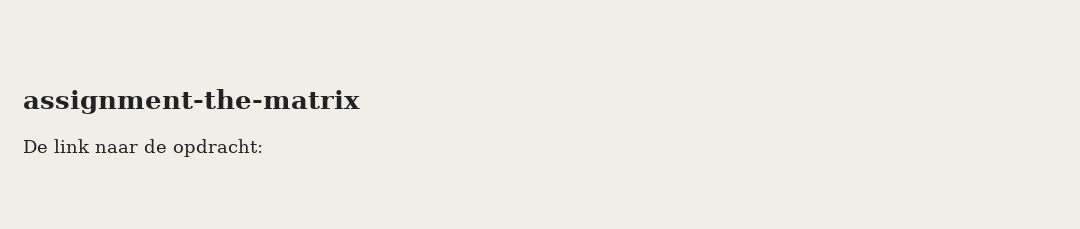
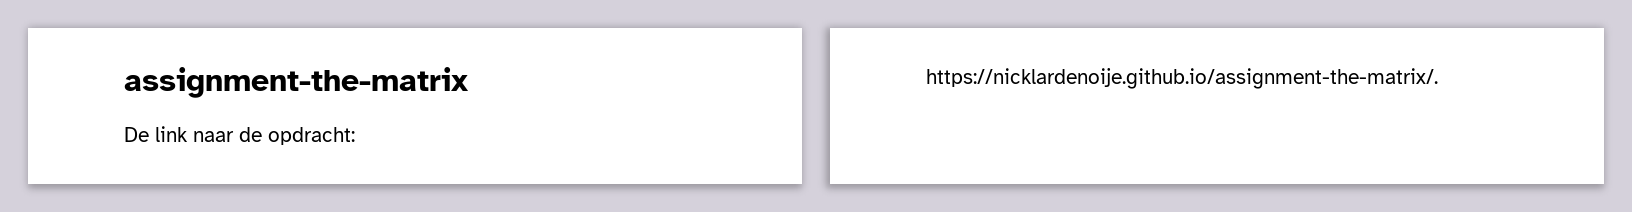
(263, 148) none -> [926,68,1438,89] https://nicklardenoije.github.io/assignment-the-matrix/.

